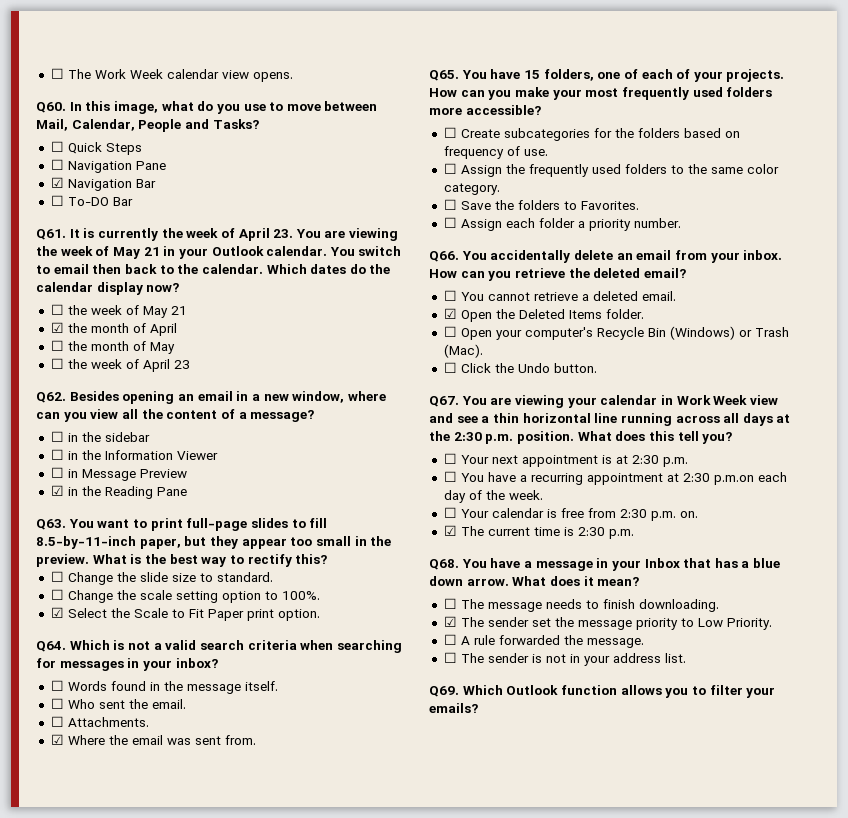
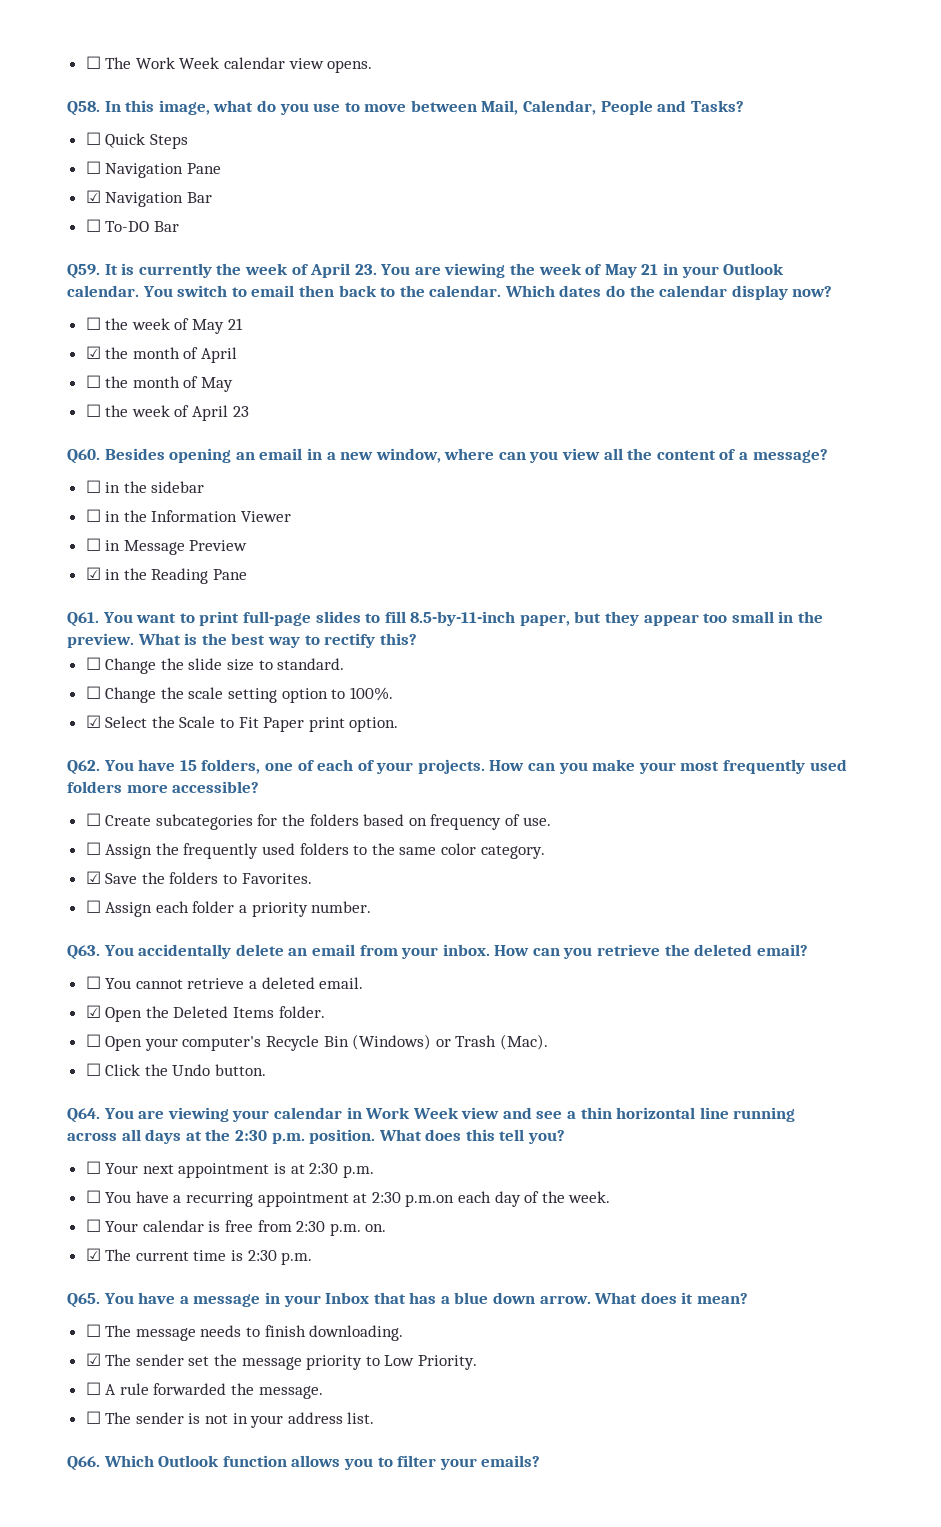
[36,102,66,113] Q60. -> [67,101,100,116] Q58.
[36,229,66,240] Q61. -> [67,264,100,279] Q59.
[36,392,66,403] Q62. -> [67,449,100,464] Q60.
[36,519,66,530] Q63. -> [67,612,99,627] Q61.
[36,640,402,653] [36,658,218,671] [50,680,278,694] [50,698,186,709] [50,716,149,727] [50,734,256,745] [429,70,459,81] Q64. Which is not a valid search criteria when searching for messages in your inbox? // ☐ Words found in the message itself. // ☐ Who sent the email. // ☐ Attachments. // ☑ Where the email was sent from. // Q65. -> [67,760,100,775] Q62.
[443,199,457,210] ☐ -> [85,871,101,884] ☑
[429,251,459,262] Q66. -> [67,945,100,960] Q63.
[429,396,459,407] Q67. -> [67,1108,100,1123] Q64.
[429,559,459,570] Q68. -> [67,1293,100,1308] Q65.
[429,686,459,697] Q69. -> [67,1456,100,1471] Q66.

